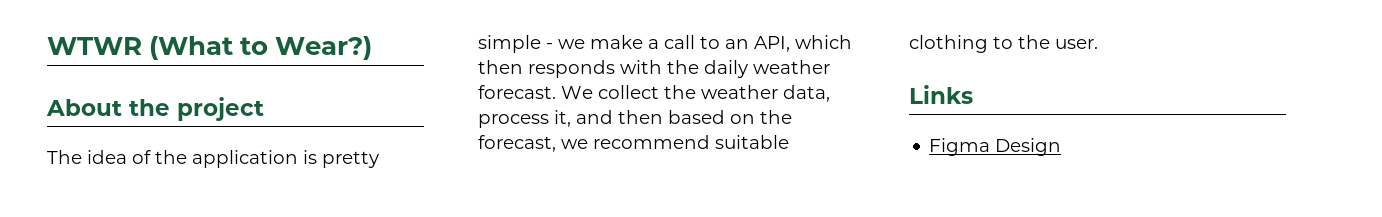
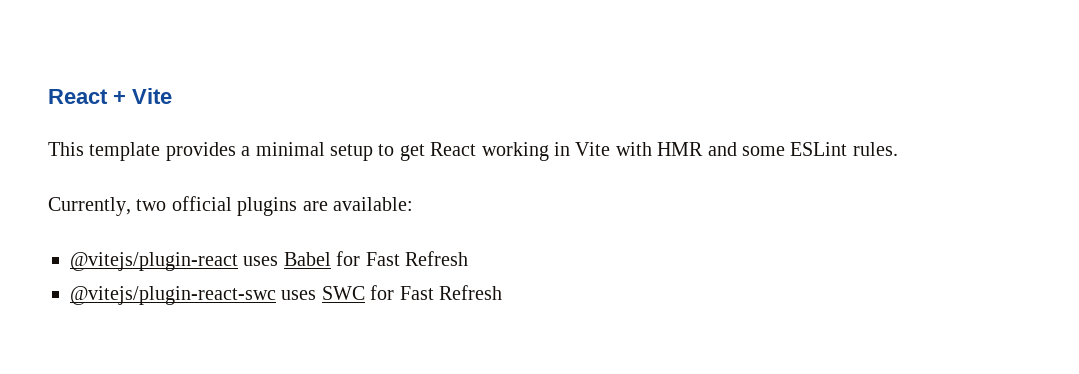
[47,36,373,60] [46,97,264,121] [47,150,379,168] [478,35,852,53] [478,60,830,78] [478,85,830,102] [478,110,792,128] [478,135,789,152] [909,35,1098,53] [909,85,973,104] [929,138,1062,156] WTWR (What to Wear?) // About the project // The idea of the application is pretty simple - we make a call to an API, which then responds with the daily weather forecast. We collect the weather data, process it, and then based on the forecast, we recommend suitable clothing to the user. // Links // Figma Design -> [48,88,172,104] [48,142,898,161] [48,196,413,216] [70,251,468,271] [70,285,502,305] React + Vite // This template provides a minimal setup to get React working in Vite with HMR and some ESLint rules. // Currently, two official plugins are available: // @vitejs/plugin-react uses Babel for Fast Refresh // @vitejs/plugin-react-swc uses SWC for Fast Refresh

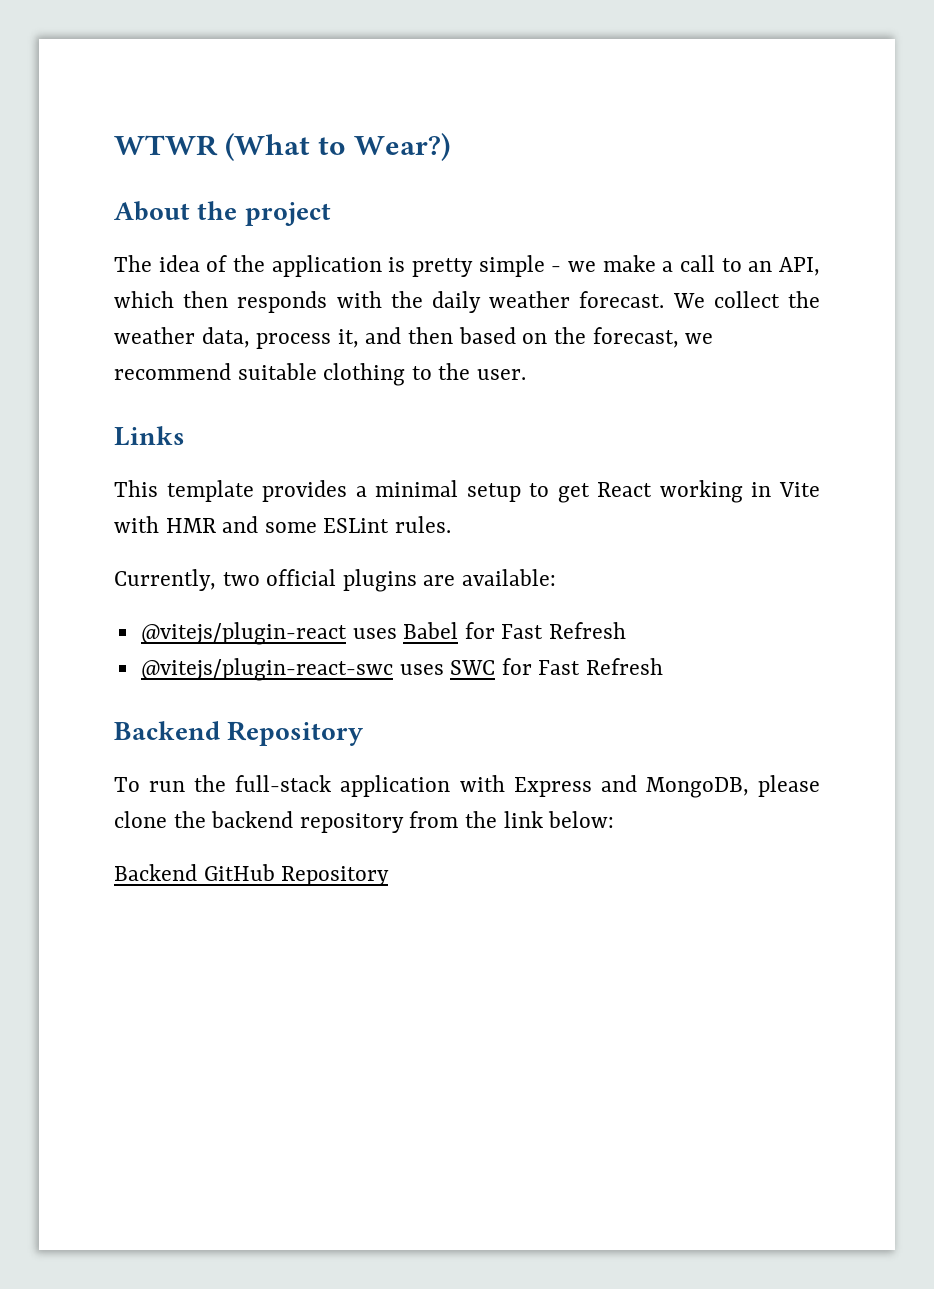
[48,88,172,104] React + Vite -> [114,133,451,161] [114,201,331,226] [114,255,820,277] [114,291,821,313] [114,327,714,349] [114,363,527,386] [114,426,185,446] WTWR (What to Wear?) // About the project // The idea of the application is pretty simple - we make a call to an API, which then responds with the daily weather forecast. We collect the weather data, process it, and then based on the forecast, we recommend suitable clothing to the user. // Links
(502, 292) none -> [114,721,364,746] [114,775,820,798] [114,811,615,833] [114,864,390,886] // Backend Repository // To run the full-stack application with Express and MongoDB, please clone the backend repository from the link below: // Backend GitHub Repository

